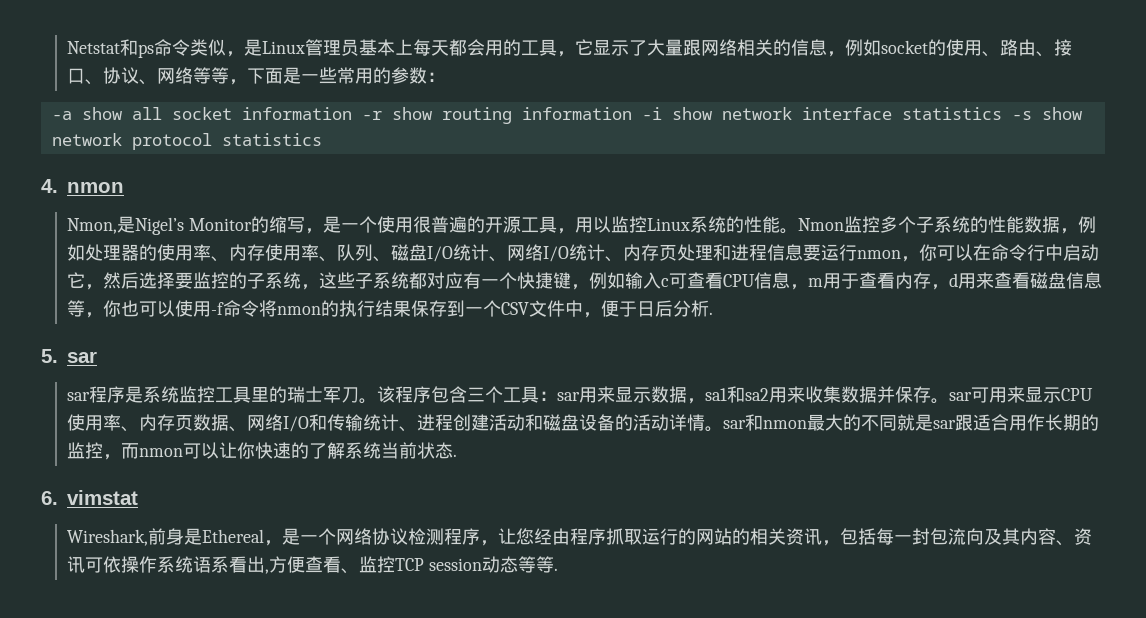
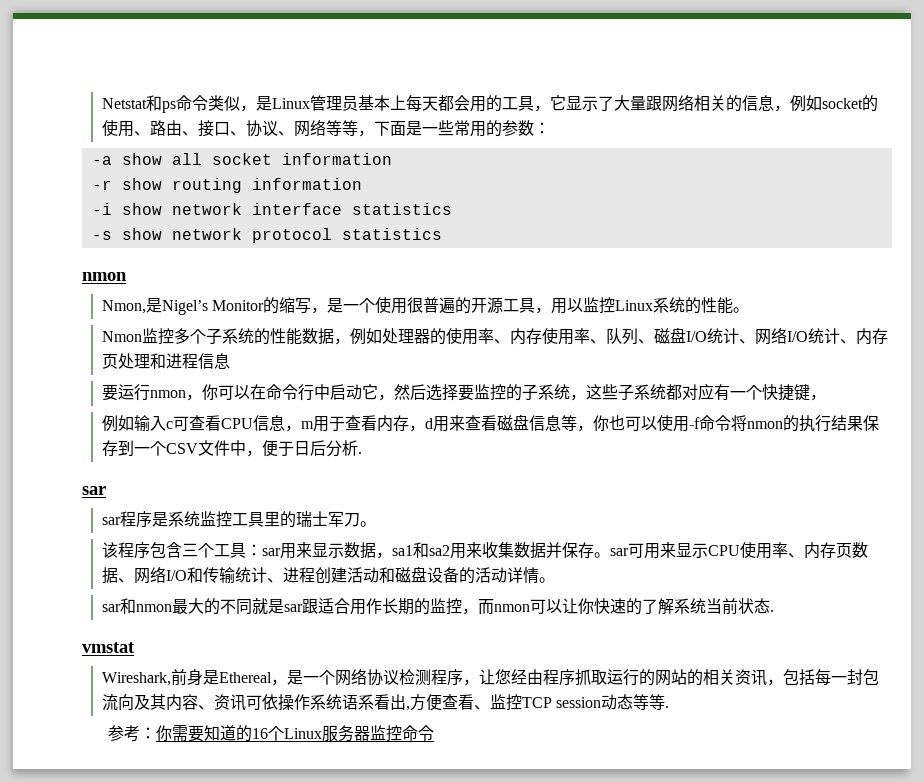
(352, 113) none -> (392, 159) //
(632, 113) none -> (362, 184) //
(1002, 113) none -> (452, 209) //
[41,179,58,193] 4. -> (442, 234) none
(799, 231) none -> (750, 310) //
(804, 252) none -> (230, 361) //
(590, 287) none -> (826, 397) //
[41,349,58,363] 5. -> (362, 453) none
(378, 401) none -> (376, 524) //
(724, 429) none -> (555, 580) //
[41,490,139,505] 6. vimstat -> [82,642,135,653] vmstat
(559, 569) none -> [107,725,434,742] // 参考：你需要知道的16个Linux服务器监控命令

